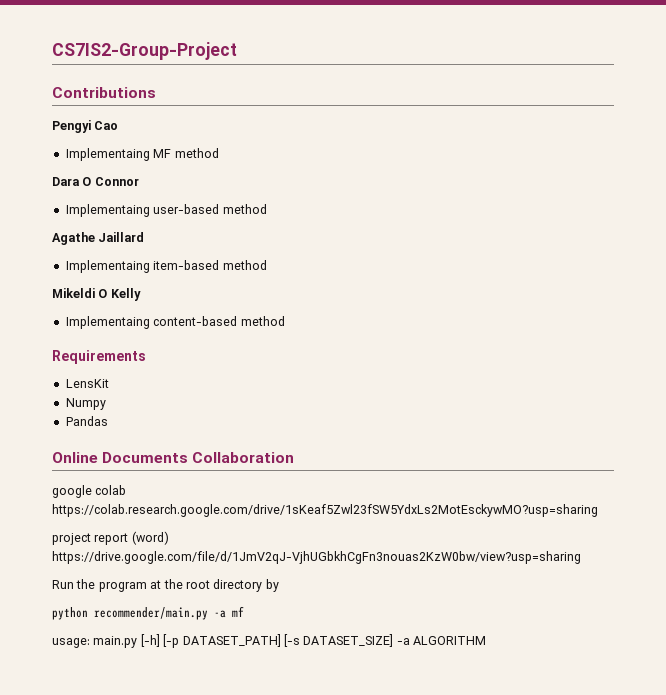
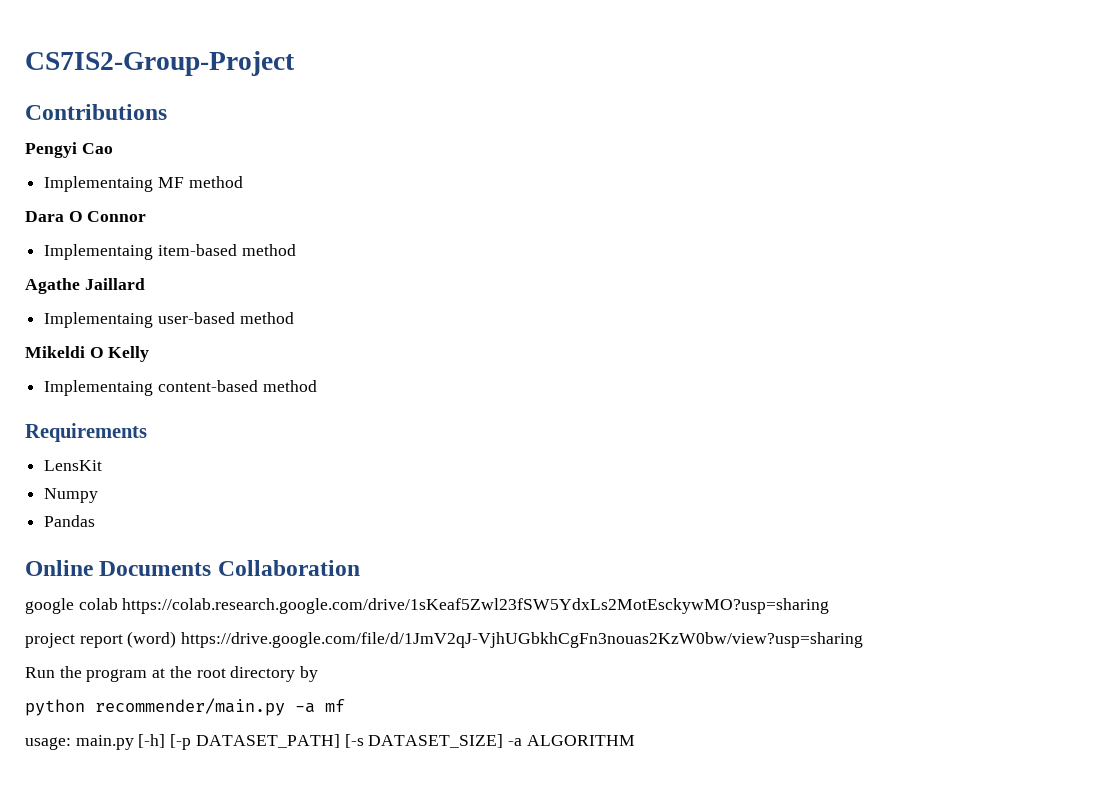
[153,204,220,214] user-based -> [157,244,237,256] item-based
[153,260,220,270] item-based -> [157,312,235,324] user-based

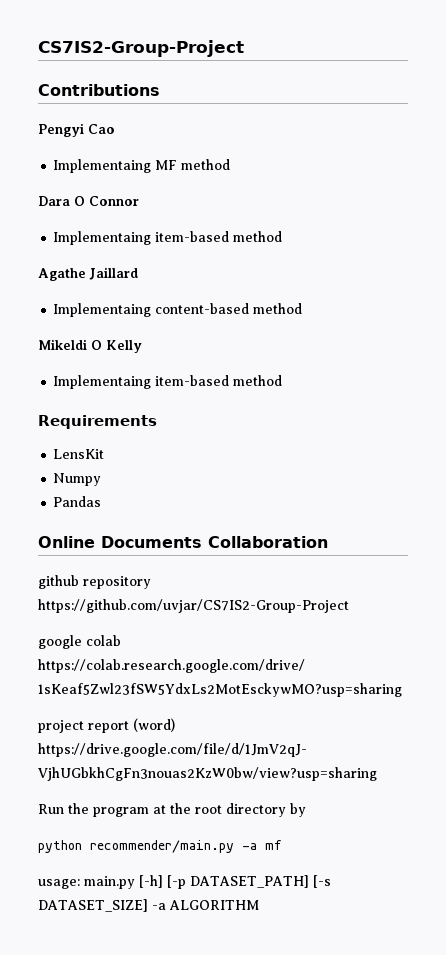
[157,312,235,324] user-based -> [155,303,250,314] content-based
[157,380,258,392] content-based -> [155,375,230,386] item-based
(360, 568) none -> [38,575,151,589] [38,599,349,613] // github repository https://github.com/uvjar/CS7IS2-Group-Project

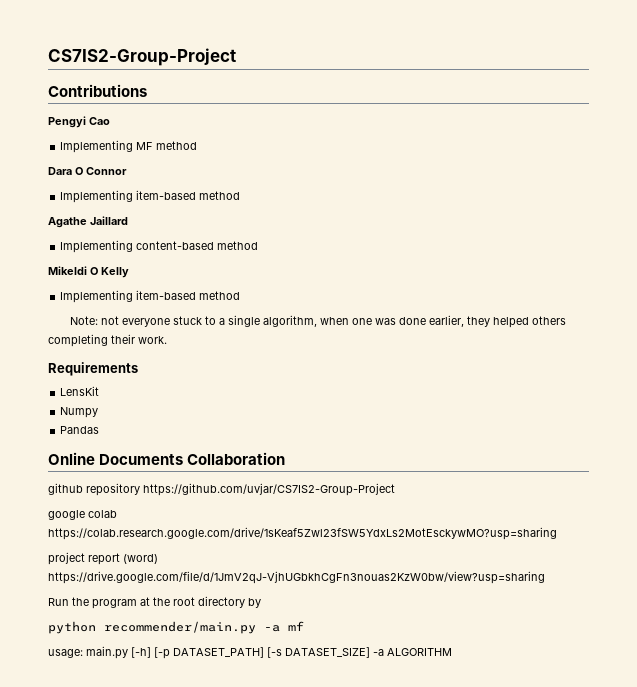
[53,159,152,173] Implementaing -> [60,140,134,153] Implementing
[53,231,152,245] Implementaing -> [60,190,134,203] Implementing
[53,303,152,317] Implementaing -> [60,240,134,253] Implementing
[53,375,283,389] Implementaing item-based method -> [60,290,241,303] [69,315,566,328] [48,334,167,347] Implementing item-based method // Note: not everyone stuck to a single algorithm, when one was done earlier, they helped others completing their work.

